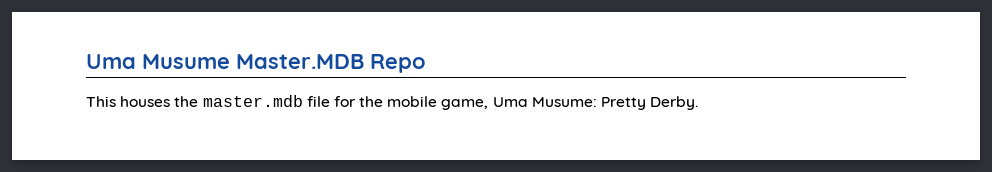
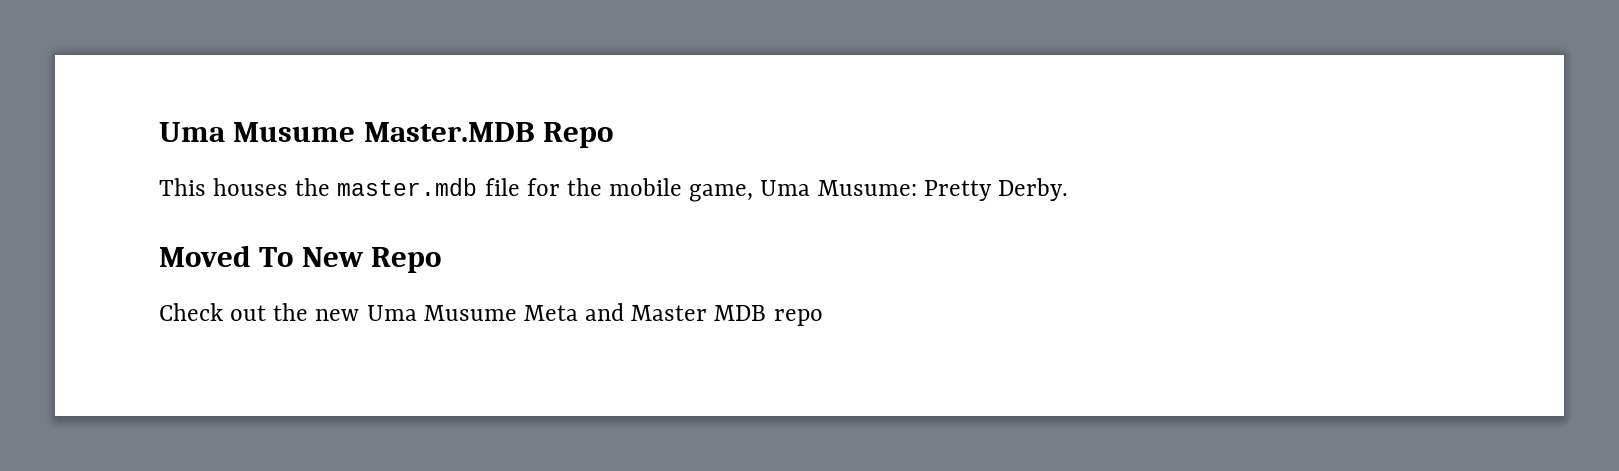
(699, 103) none -> [159,245,442,273] [159,303,823,326] // Moved To New Repo // Check out the new Uma Musume Meta and Master MDB repo

